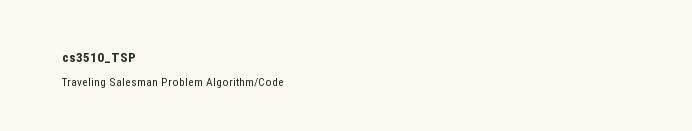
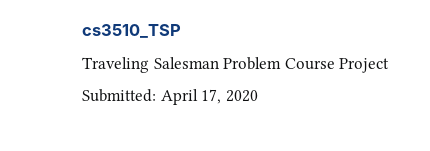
[206,78,285,88] Algorithm/Code -> [284,58,390,73] [82,89,258,105] Course Project // Submitted: April 17, 2020

